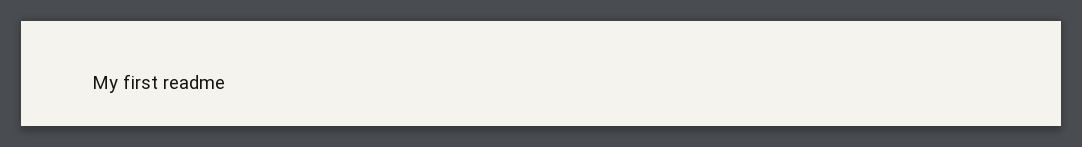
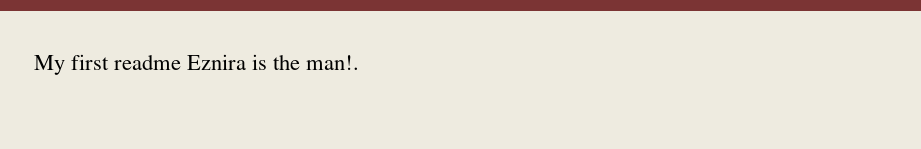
(225, 82) none -> [187,54,360,70] Eznira is the man!.

